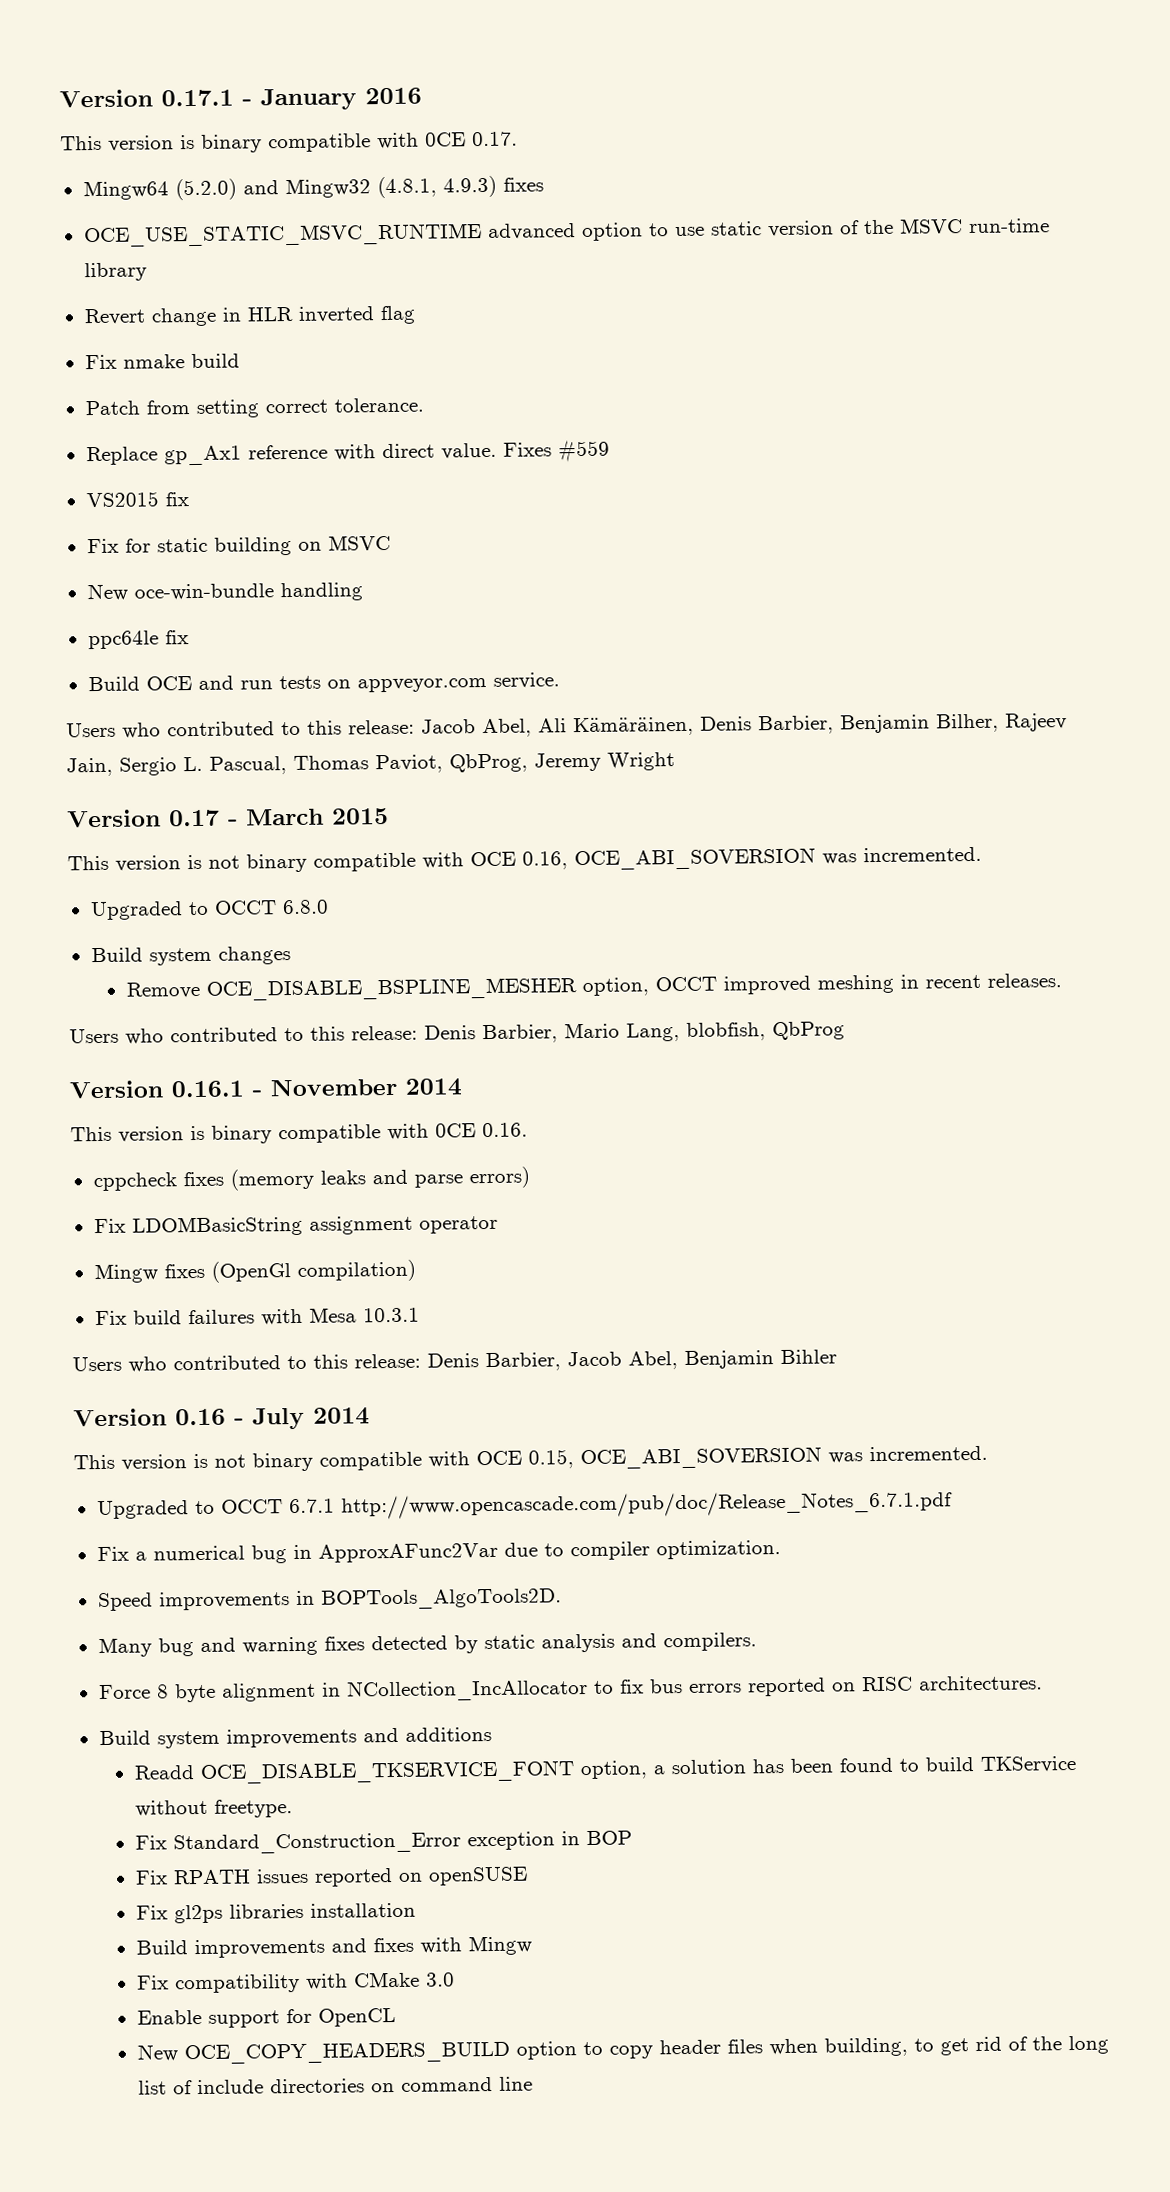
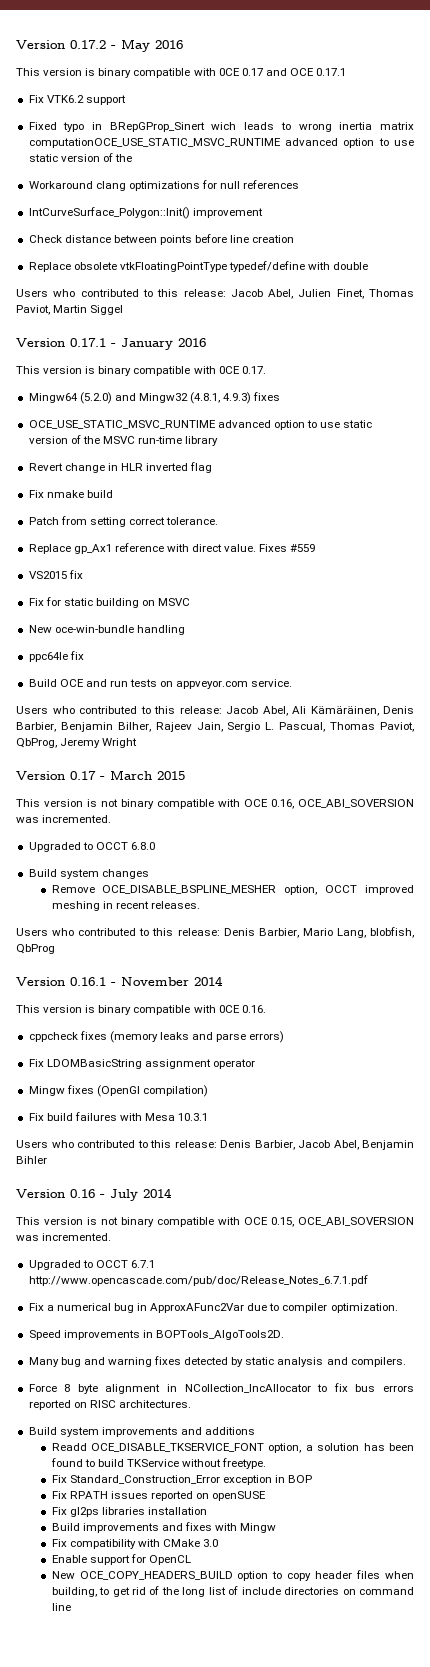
[59,89,153,108] Version -> [16,39,183,52] [16,68,347,78] [28,95,126,105] [28,122,415,132] [28,138,414,148] [28,153,132,162] [28,180,300,191] [28,207,263,219] [28,234,295,245] [28,261,369,272] [16,289,415,299] [16,305,124,315] [16,338,65,347] Version 0.17.2 - May 2016 // This version is binary compatible with 0CE 0.17 and OCE 0.17.1 // Fix VTK6.2 support // Fixed typo in BRepGProp_Sinert wich leads to wrong inertia matrix computationOCE_USE_STATIC_MSVC_RUNTIME advanced option to use static version of the // Workaround clang optimizations for null references // IntCurveSurface_Polygon::Init() improvement // Check distance between points before line creation // Replace obsolete vtkFloatingPointType typedef/define with double // Users who contributed to this release: Jacob Abel, Julien Finet, Thomas Paviot, Martin Siggel // Version

